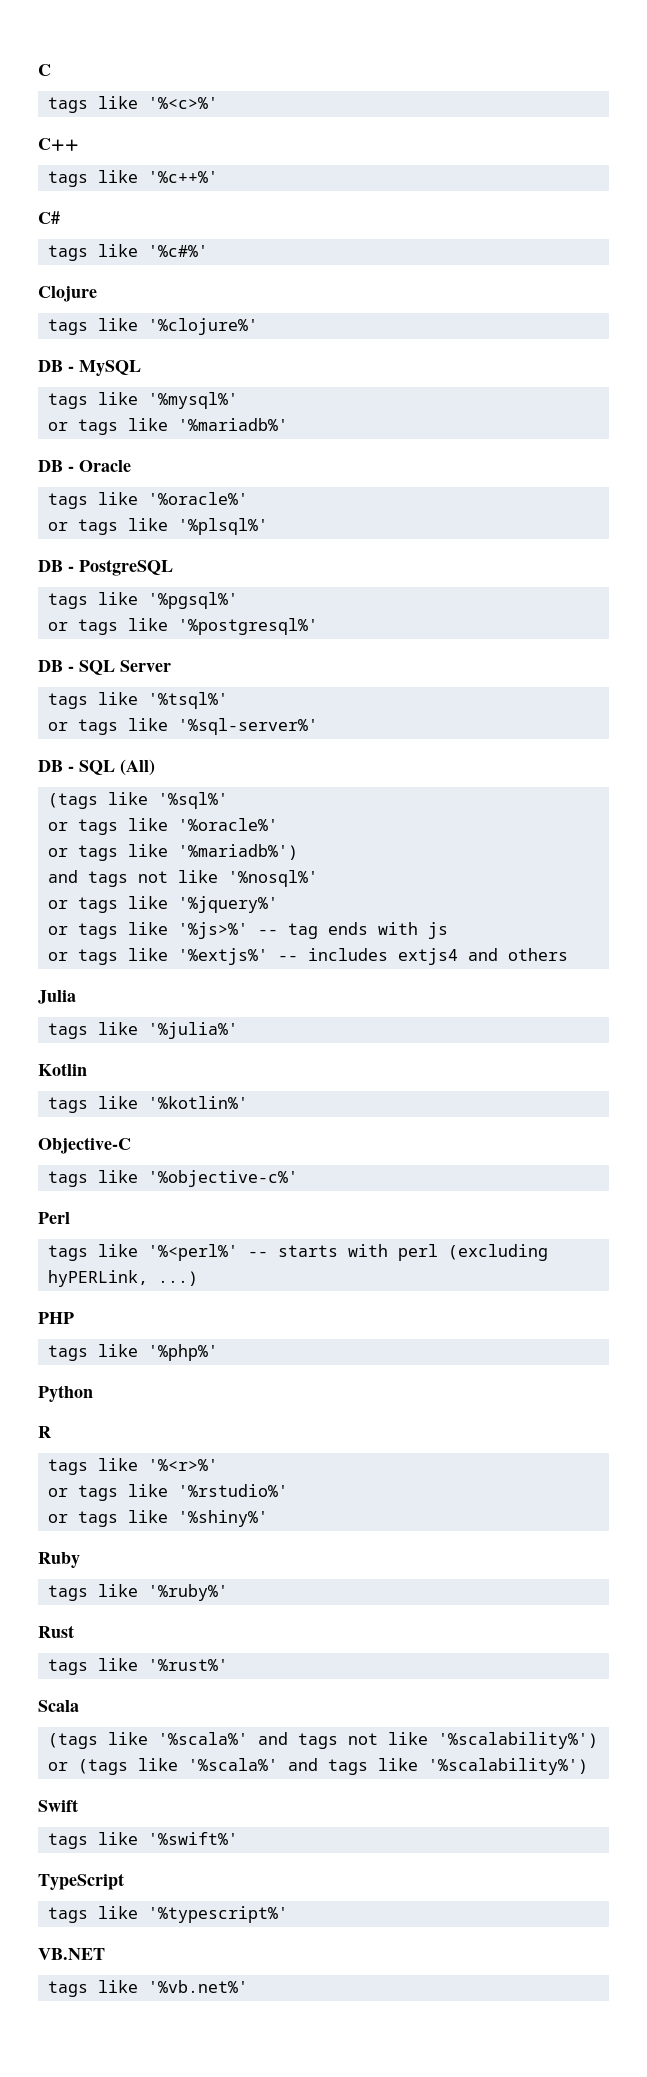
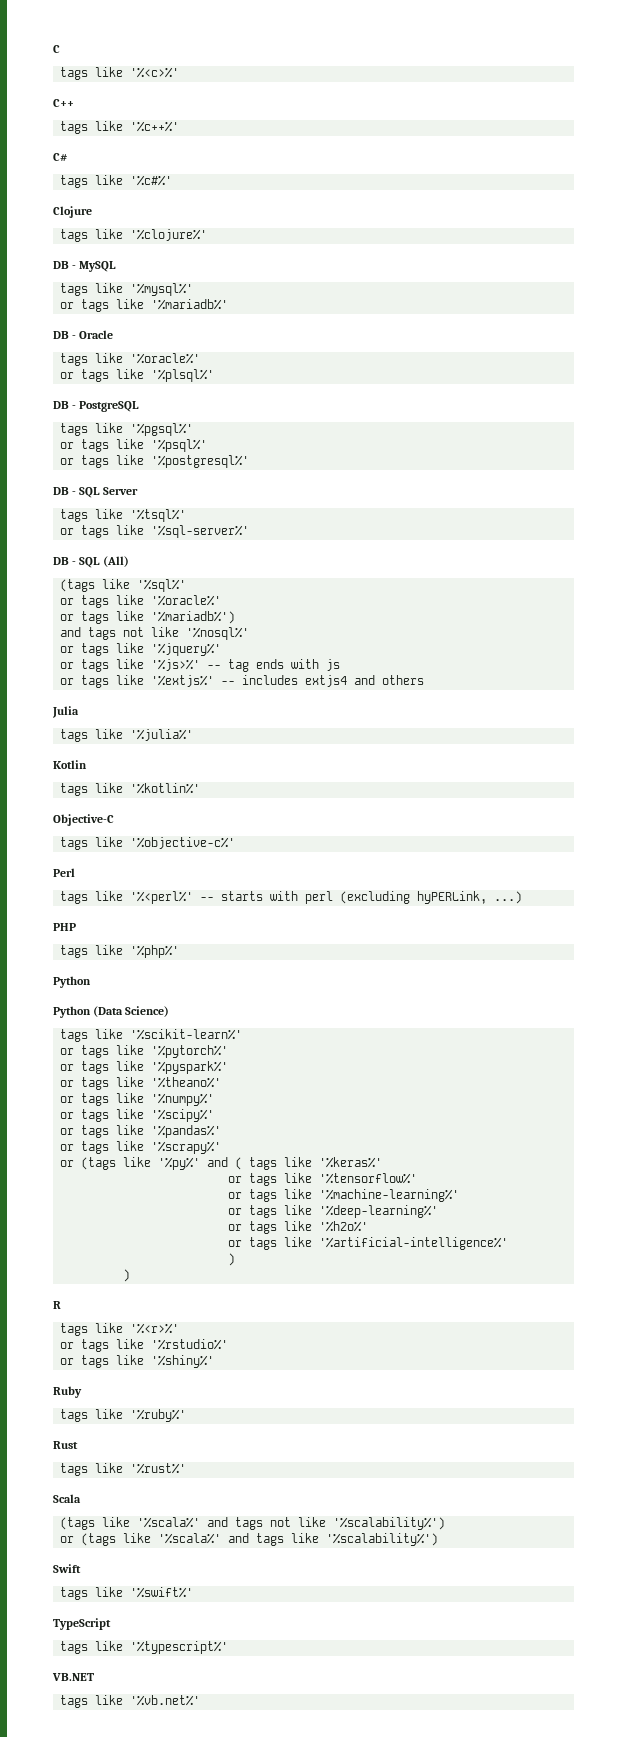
(238, 600) none -> [60,439,208,452] // or tags like '%psql%'
(93, 1393) none -> [53,1006,170,1018] [60,1029,243,1042] [60,1045,229,1058] [60,1061,229,1074] [60,1077,222,1090] [60,1093,215,1106] [60,1109,215,1122] [60,1125,222,1138] [60,1141,222,1154] [60,1157,383,1170] [228,1173,418,1186] [228,1189,460,1202] [228,1205,439,1218] [228,1221,369,1234] [228,1237,509,1250] [228,1253,236,1266] [123,1269,131,1282] // Python (Data Science) // tags like '%scikit-learn%' // or tags like '%pytorch%' // or tags like '%pyspark%' // or tags like '%theano%' // or tags like '%numpy%' // or tags like '%scipy%' // or tags like '%pandas%' // or tags like '%scrapy%' // or (tags like '%py%' and ( tags like '%keras%' // or tags like '%tensorflow%' // or tags like '%machine-learning%' // or tags like '%deep-learning%' // or tags like '%h2o%' // or tags like '%artificial-intelligence%' // ) // )

